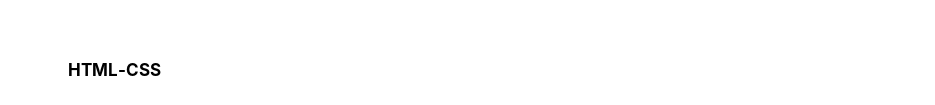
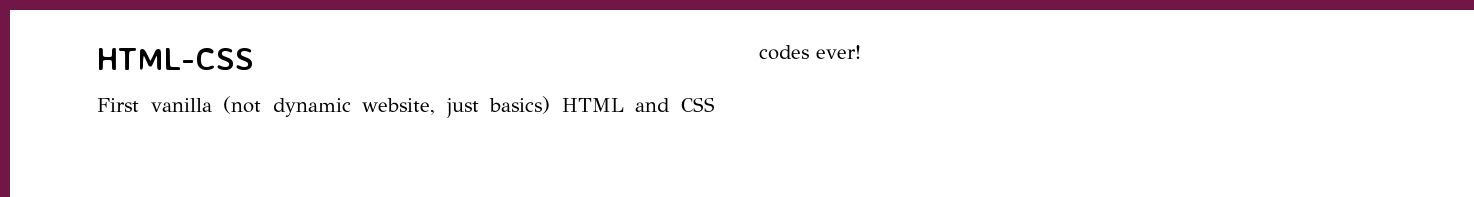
(161, 69) none -> [97,96,715,118] [759,45,861,60] // First vanilla (not dynamic website, just basics) HTML and CSS codes ever!

